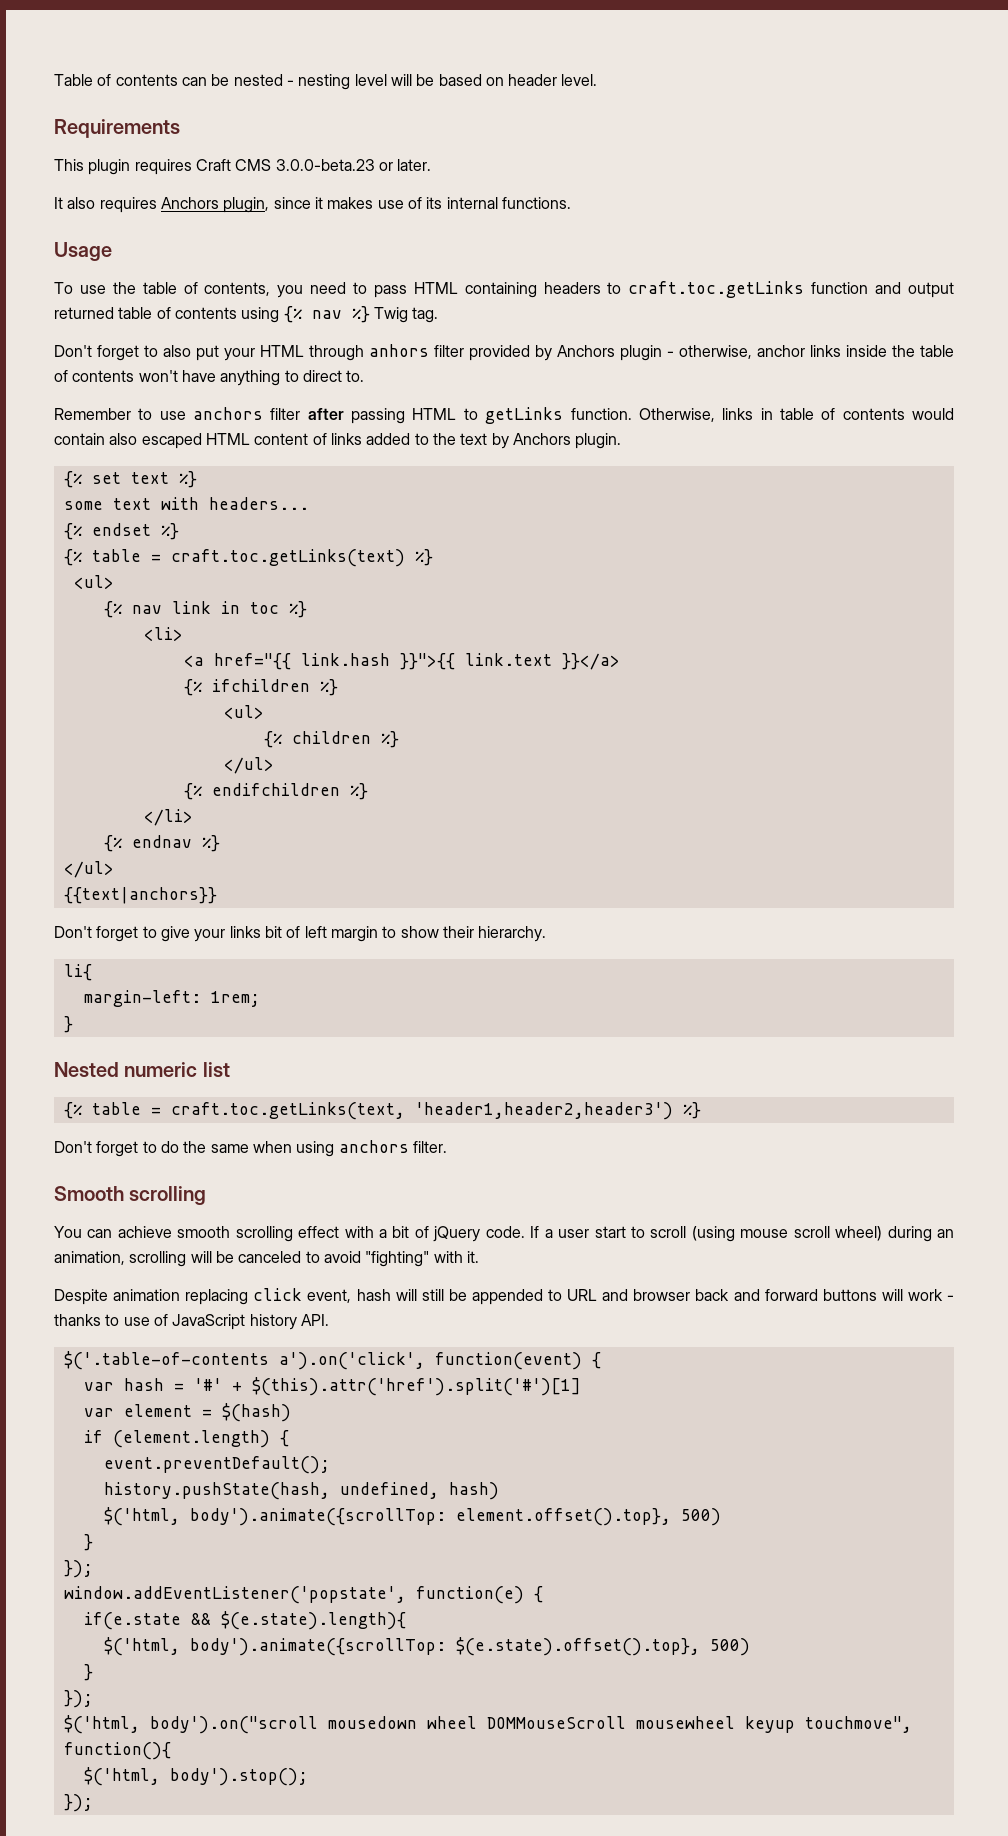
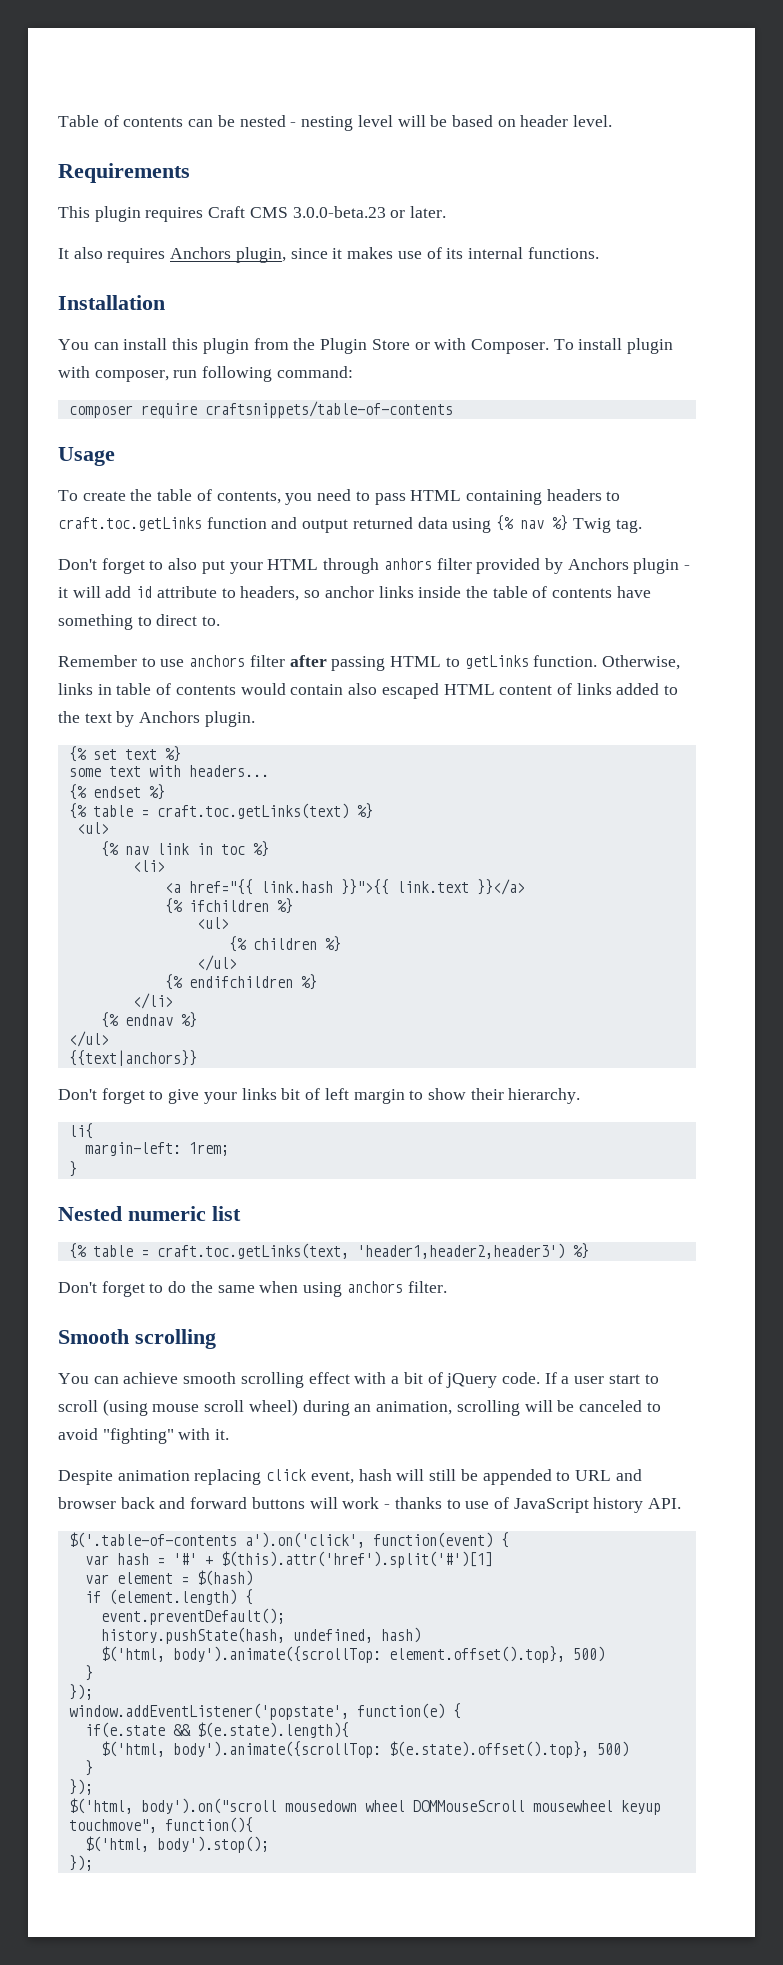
(571, 203) none -> [58,295,165,310] [58,338,674,354] [58,366,353,382] [68,401,453,418] // Installation // You can install this plugin from the Plugin Store or with Composer. To install plugin with composer, run following command: // composer require craftsnippets/table-of-contents
[79,285,106,294] use -> [82,491,126,501] create
[118,307,237,319] table of contents -> [417,517,448,529] data
[679,345,752,359] otherwise, -> [58,586,321,601] it will add id attribute to headers, so
[138,370,281,386] won't have anything -> [616,586,651,598] [58,614,133,630] have something

